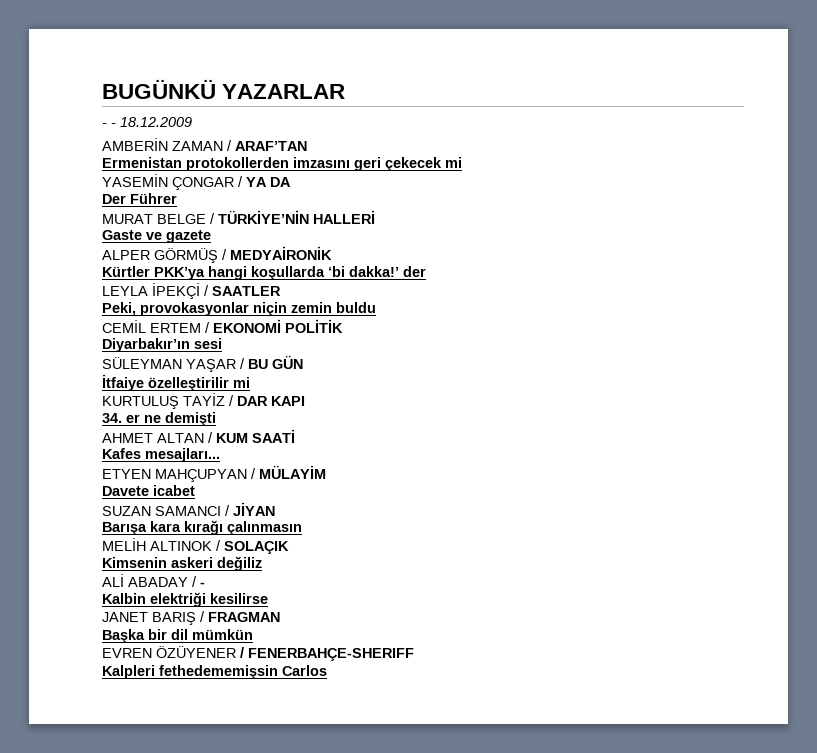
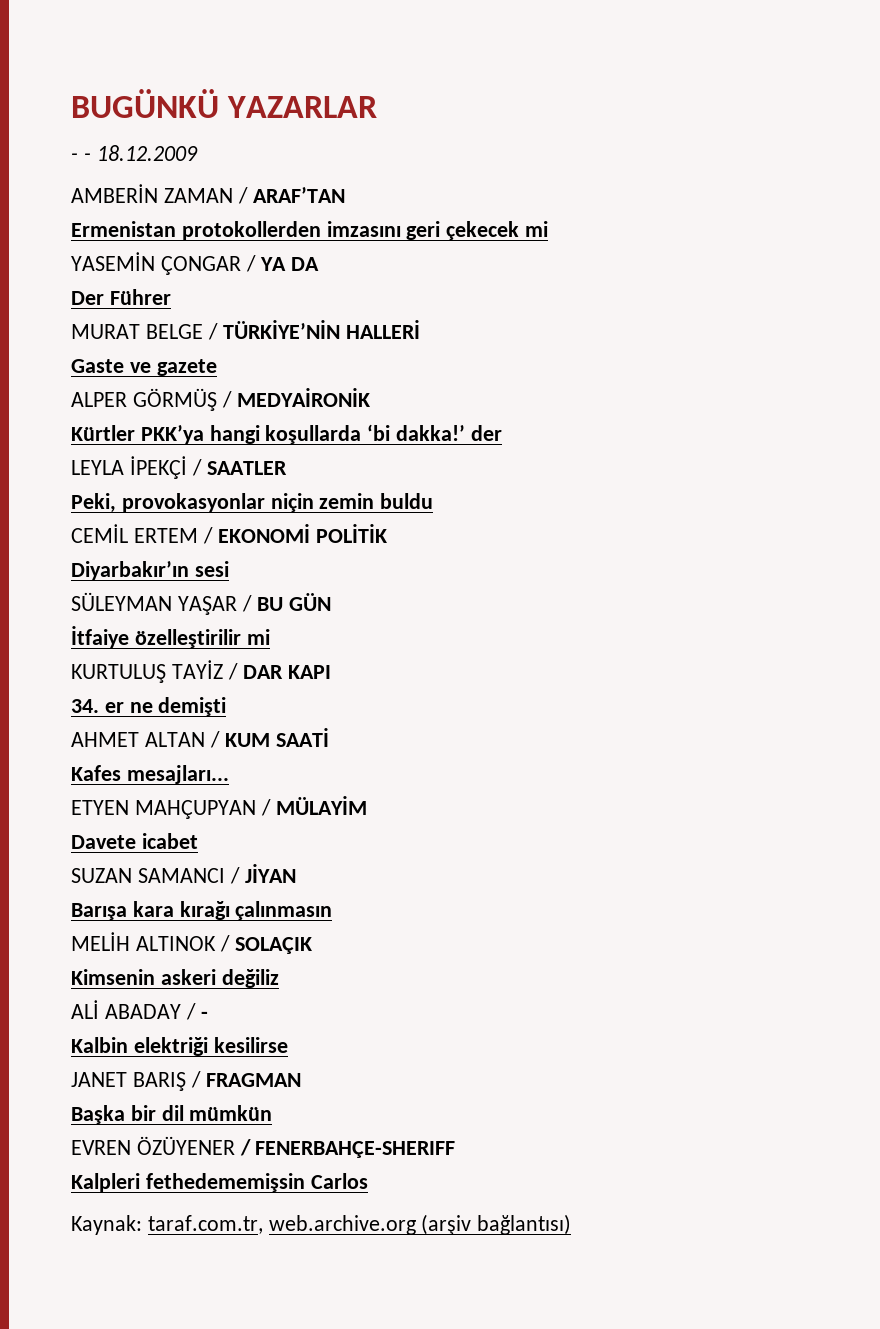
(327, 670) none -> [71,1214,572,1235] // Kaynak: taraf.com.tr, web.archive.org (arşiv bağlantısı)

